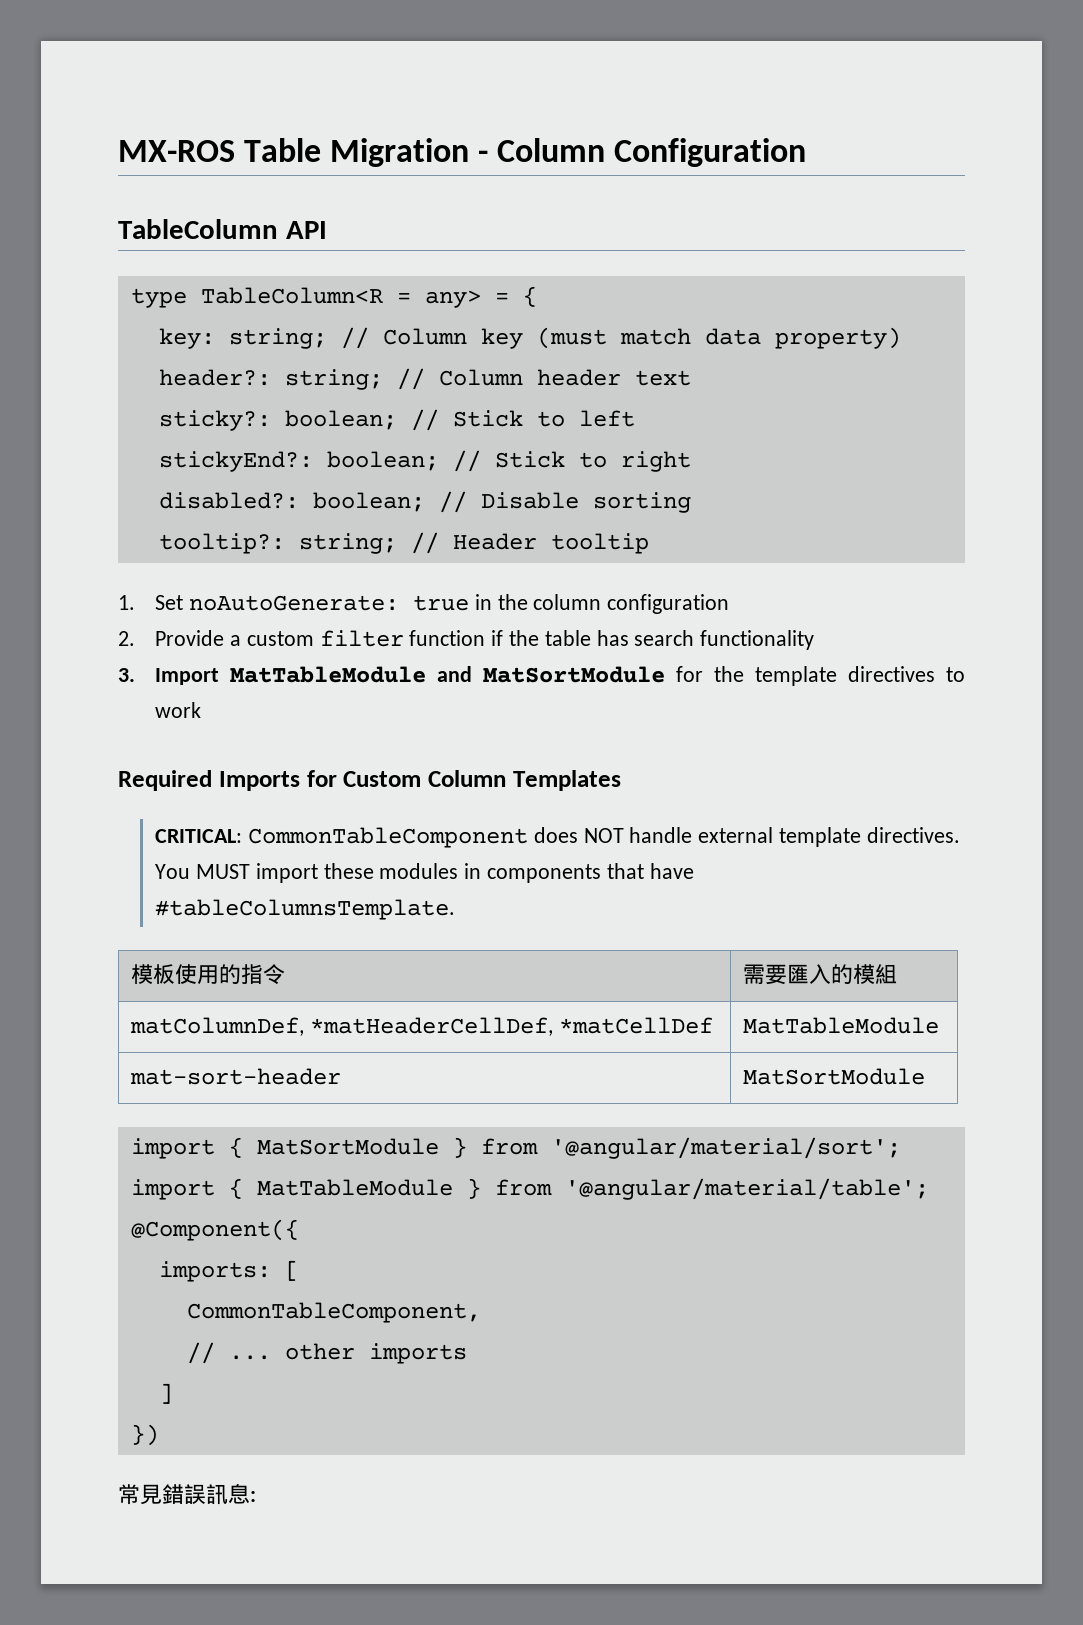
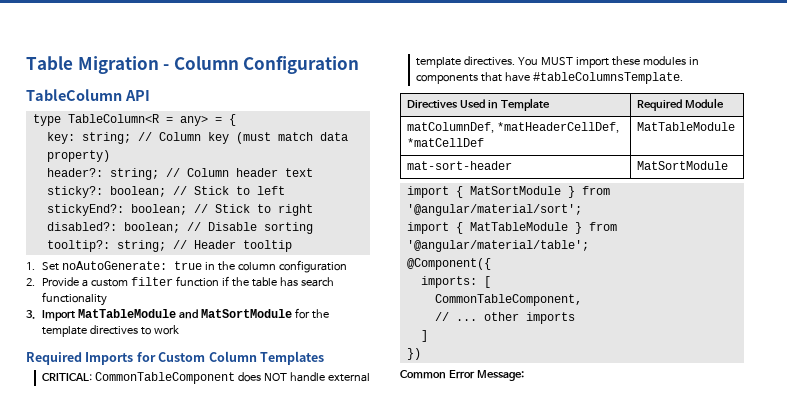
[118,140,235,162] MX-ROS -> (26, 63) none
[131,964,286,985] [743,964,898,985] 模板使用的指令 | 需要匯入的模組 -> [406,98,550,111] [636,98,724,111] Directives Used in Template | Required Module
[118,1483,256,1505] 常見錯誤訊息: -> [400,370,524,381] Common Error Message:

